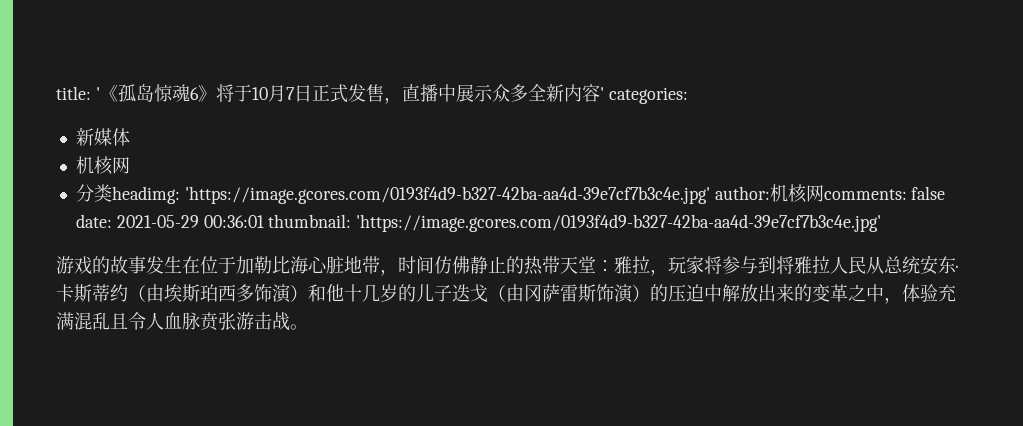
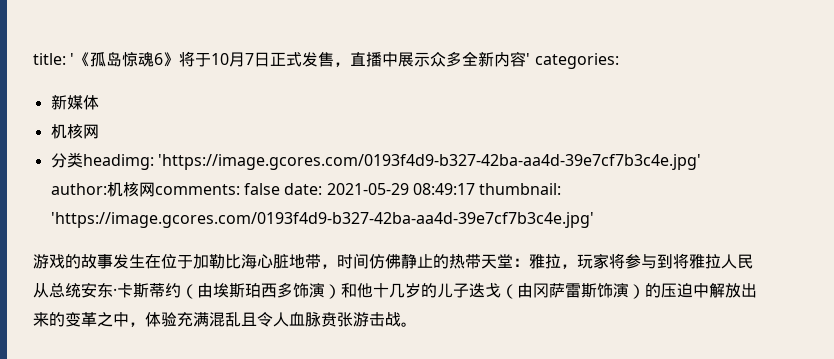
[203,215,264,228] 00:36:01 -> [412,183,475,195] 08:49:17

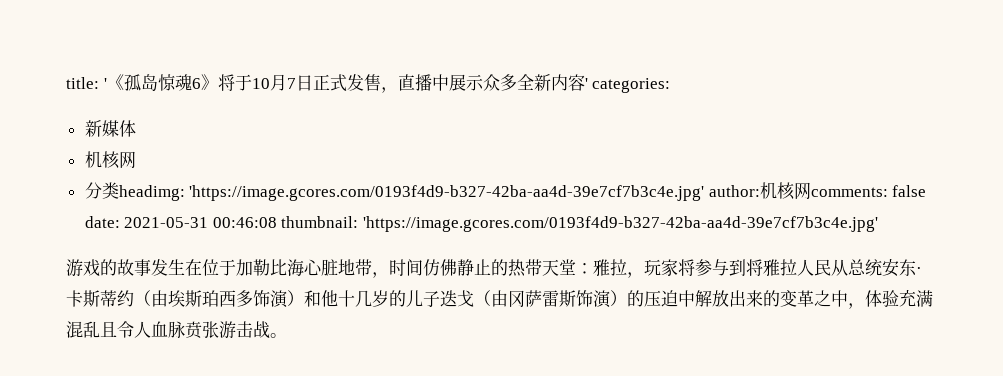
[326,183,475,195] 2021-05-29 08:49:17 -> [124,217,277,228] 2021-05-31 00:46:08

